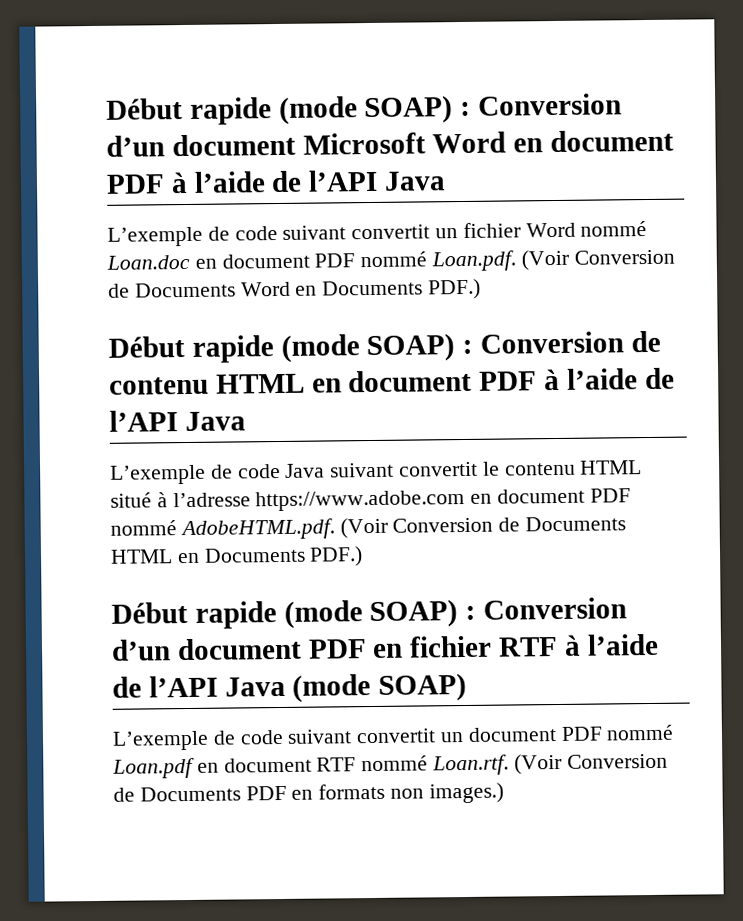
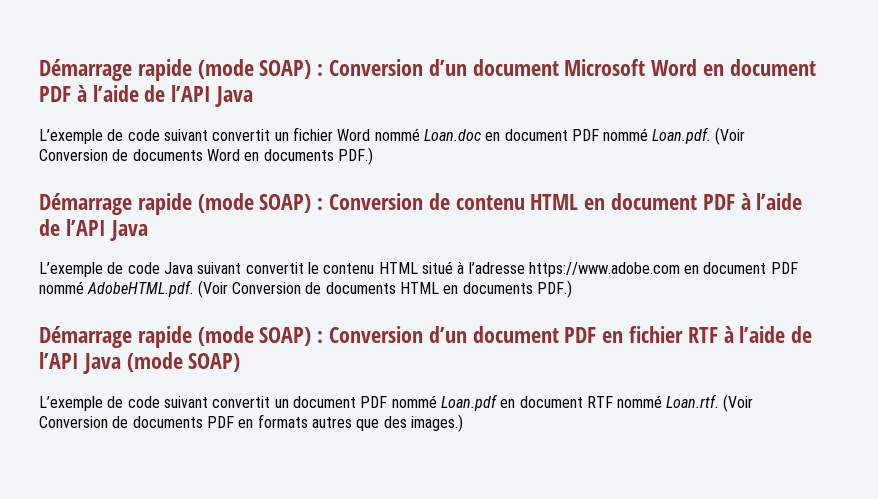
[106,98,183,120] Début -> [39,59,132,81] Démarrage
[134,278,482,300] [108,336,185,358] Documents Word en Documents PDF.) // Début -> [132,147,373,165] [39,193,132,215] documents Word en documents PDF.) // Démarrage
[525,516,627,532] [110,546,364,567] [111,601,188,624] Documents HTML en Documents PDF.) // Début -> [325,280,572,298] [39,326,132,348] documents HTML en documents PDF.) // Démarrage
[139,786,241,802] Documents -> [132,416,203,428] documents
[390,788,425,799] non -> [311,416,407,431] autres que des

